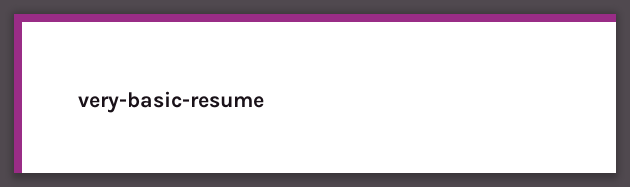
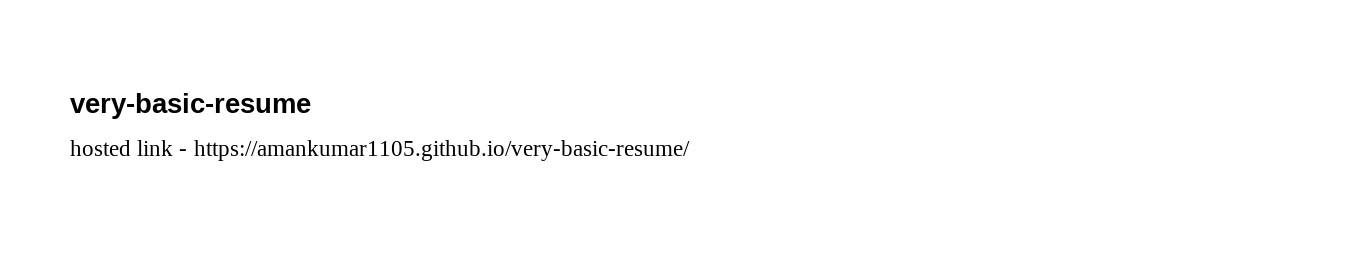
(264, 102) none -> [70,140,690,161] // hosted link - https://amankumar1105.github.io/very-basic-resume/

